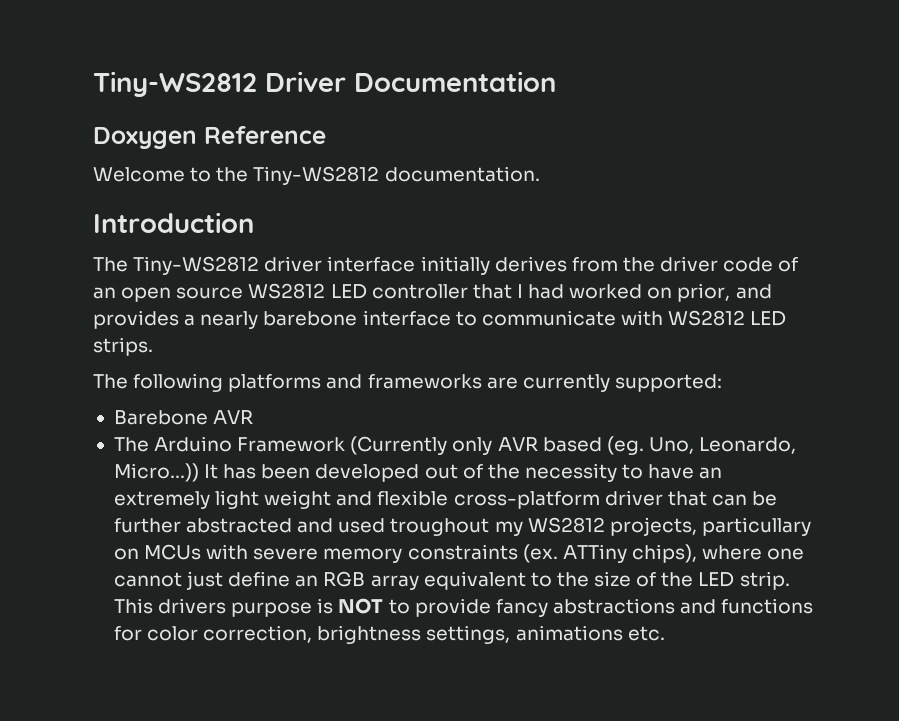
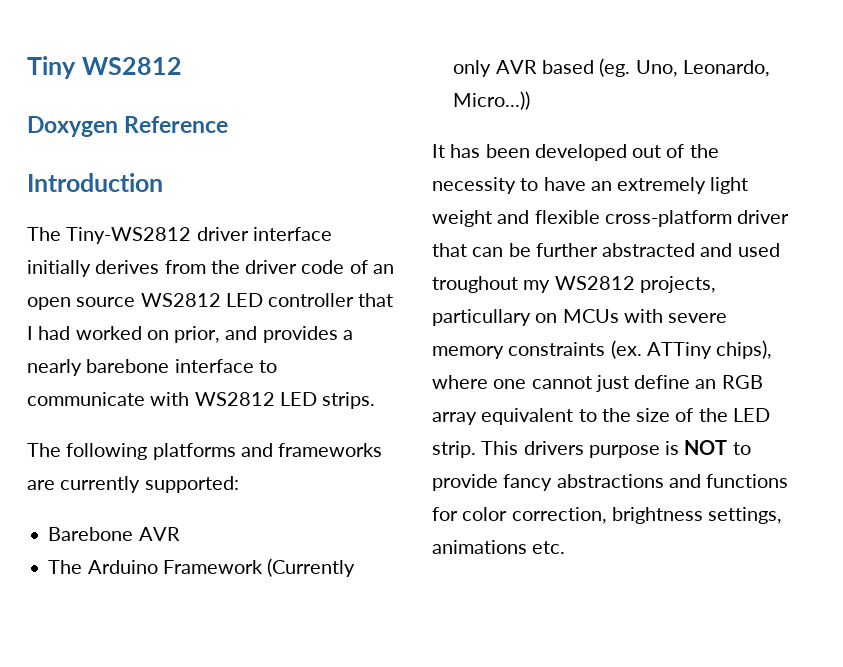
[93,71,556,97] Tiny-WS2812 Driver Documentation -> [27,56,182,79] Tiny WS2812
[93,166,540,185] // Welcome to the Tiny-WS2812 documentation. -> (229, 124) none
(199, 472) none -> (531, 100) //

